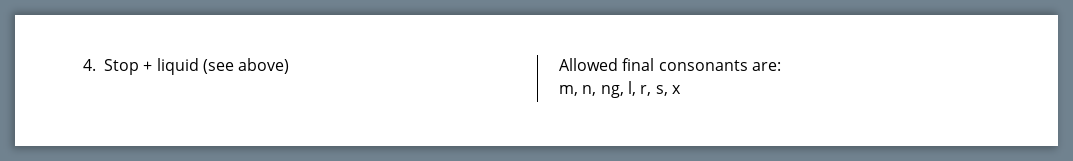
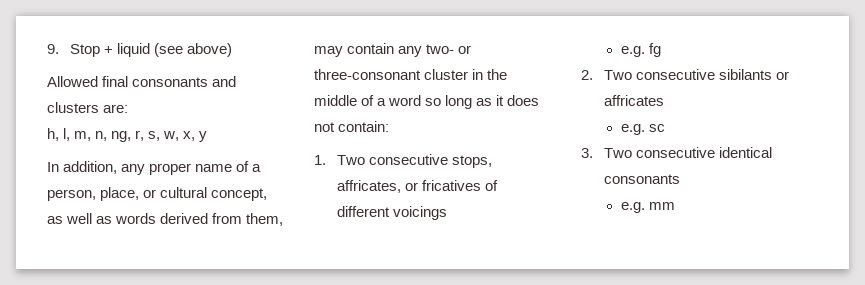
[83,59,96,71] 4. -> [47,44,59,54] 9.
(748, 65) none -> [212,76,237,87] [47,102,99,113] and clusters
(781, 66) none -> [47,128,71,141] h, l,
[627,81,636,96] l, -> (132, 136) none
[671,85,681,94] x -> [163,131,208,142] [47,161,262,175] [47,187,268,201] [47,213,284,226] [314,43,472,57] [314,69,508,80] [314,95,540,109] [314,121,390,132] [314,154,493,168] [337,180,499,193] [337,206,448,220] [620,43,661,57] [581,69,790,80] [604,95,665,106] [620,124,665,135] [581,147,773,158] [604,174,681,184] [620,202,675,213] w, x, y // In addition, any proper name of a person, place, or cultural concept, as well as words derived from them, may contain any two- or three-consonant cluster in the middle of a word so long as it does not contain: // 1. Two consecutive stops, affricates, or fricatives of different voicings // e.g. fg // 2. Two consecutive sibilants or affricates // e.g. sc // 3. Two consecutive identical consonants // e.g. mm

